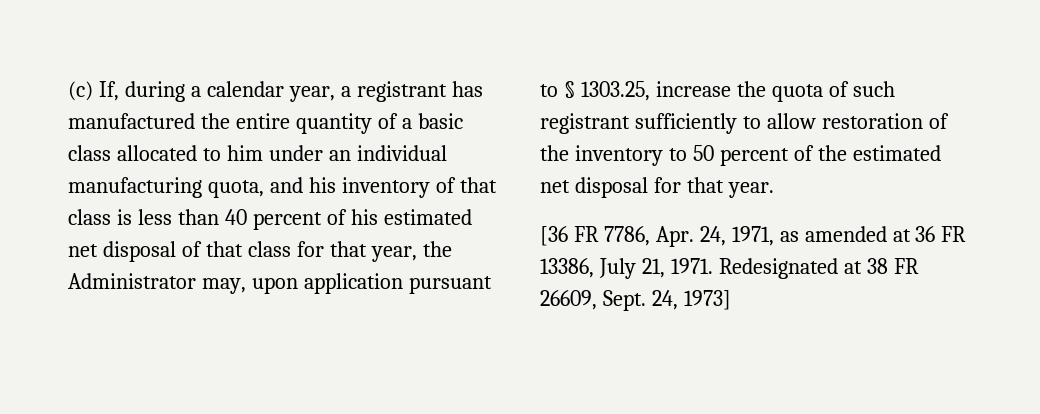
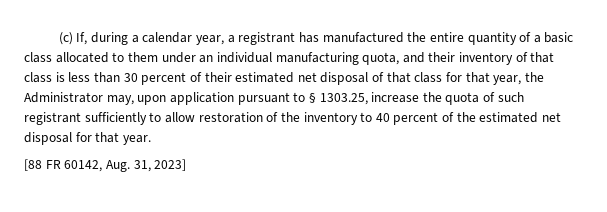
[226,145,263,161] him -> [127,52,158,62] them
[308,177,336,193] his -> [428,52,456,62] their
[224,209,378,230] 40 percent of his -> [123,72,232,85] 30 percent of their
[692,145,714,161] 50 -> [375,113,390,122] 40
[540,226,967,247] [540,258,919,279] [540,290,731,311] [36 FR 7786, Apr. 24, 1971, as amended at 36 FR 13386, July 21, 1971. Redesignated at 38 FR 26609, Sept. 24, 1973] -> [24,159,187,172] [88 FR 60142, Aug. 31, 2023]

